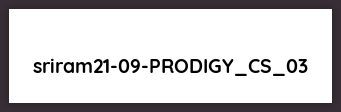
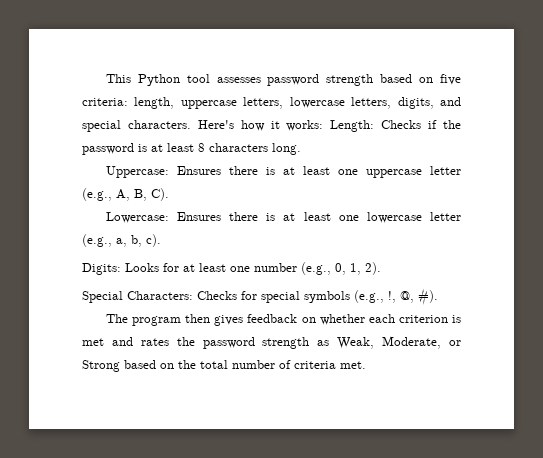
[33,58,308,76] sriram21-09-PRODIGY_CS_03 -> [105,74,462,86] [82,97,461,109] [82,120,462,132] [82,143,301,155] [105,166,461,178] [82,188,169,201] [105,212,461,223] [82,234,161,247] [82,262,381,275] [82,288,438,305] [105,314,462,326] [82,336,461,349] [82,360,366,372] This Python tool assesses password strength based on five criteria: length, uppercase letters, lowercase letters, digits, and special characters. Here's how it works: Length: Checks if the password is at least 8 characters long. // Uppercase: Ensures there is at least one uppercase letter (e.g., A, B, C). // Lowercase: Ensures there is at least one lowercase letter (e.g., a, b, c). // Digits: Looks for at least one number (e.g., 0, 1, 2). // Special Characters: Checks for special symbols (e.g., !, @, #). // The program then gives feedback on whether each criterion is met and rates the password strength as Weak, Moderate, or Strong based on the total number of criteria met.

